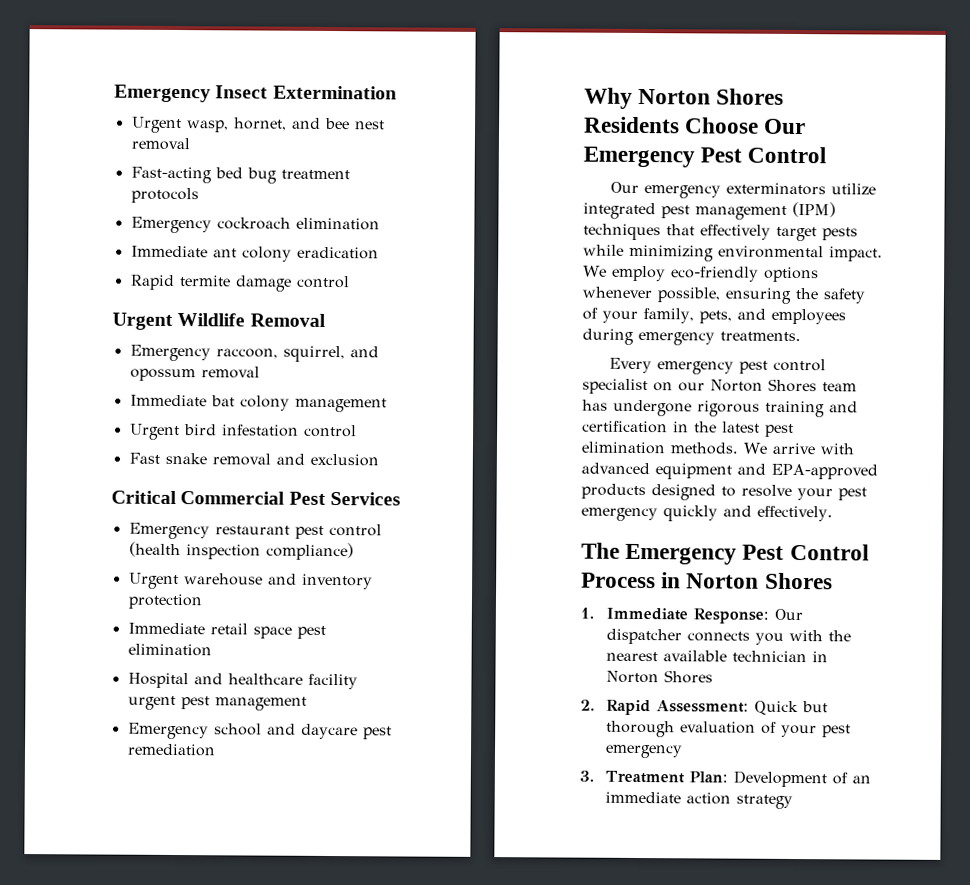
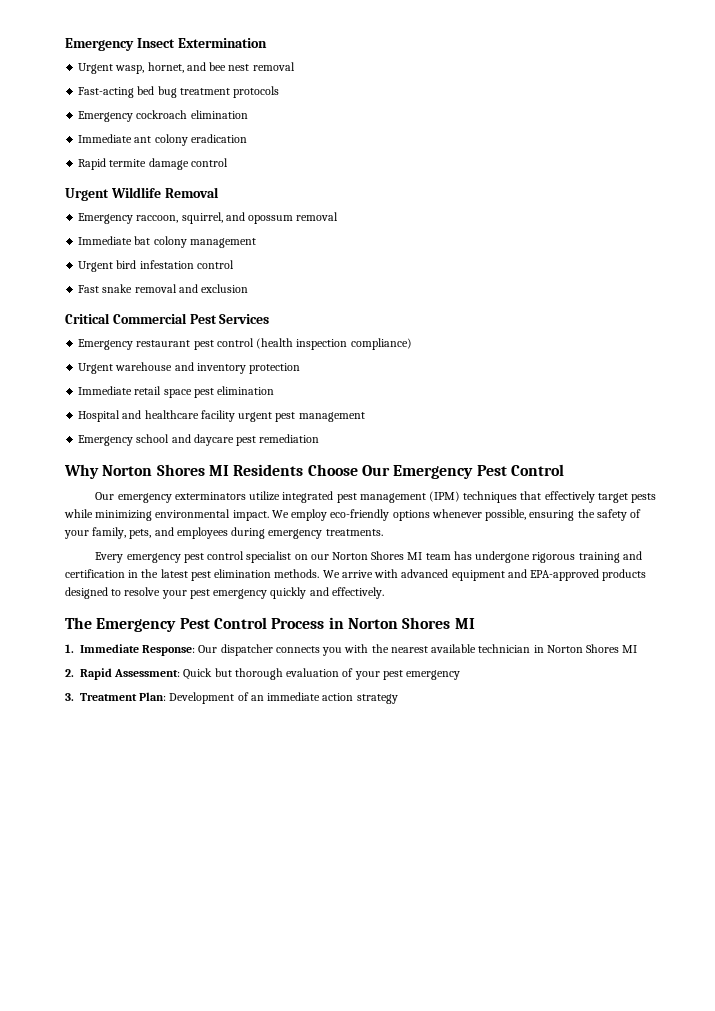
(785, 96) none -> [208,465,229,476] MI
(817, 385) none -> [407,552,423,560] MI
(833, 581) none -> [454,618,475,629] MI
(713, 677) none -> [622,645,638,653] MI

